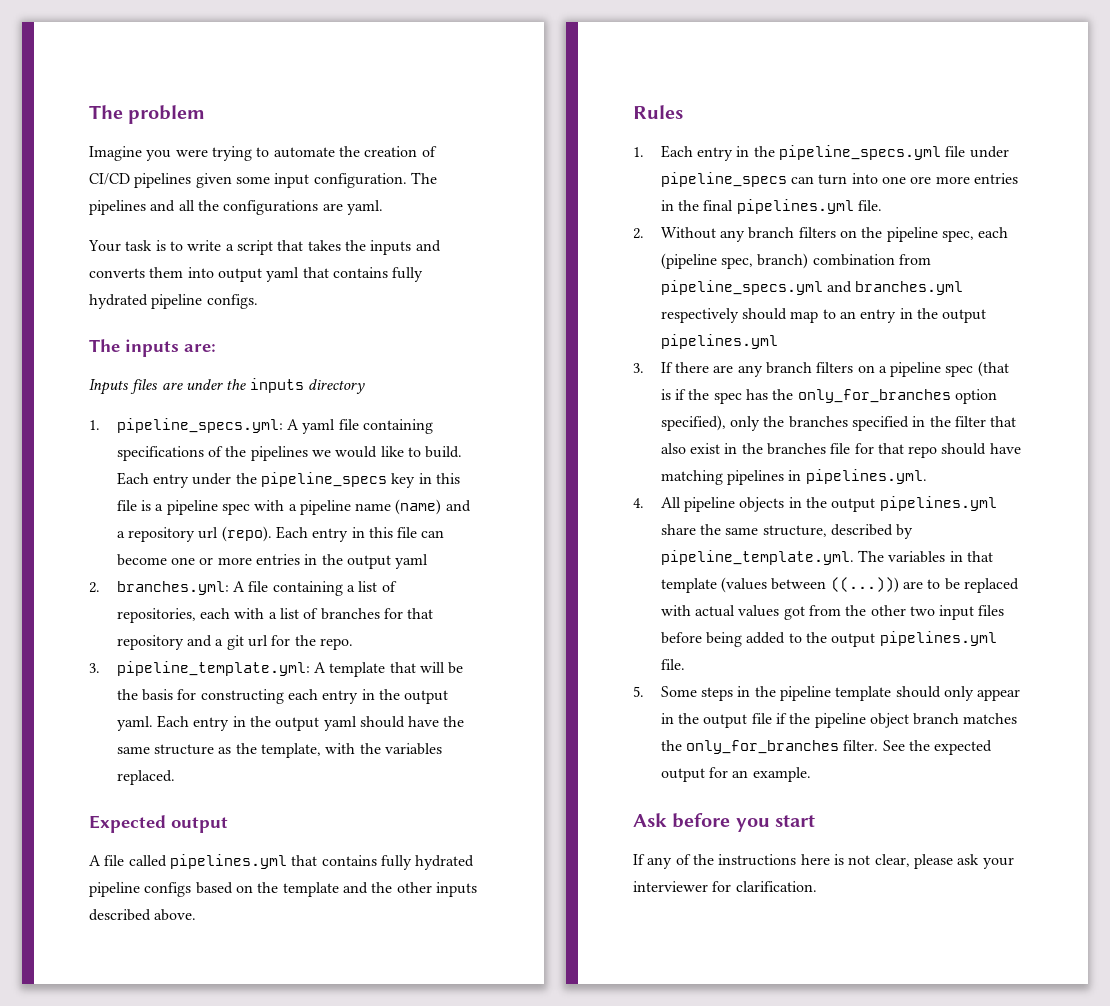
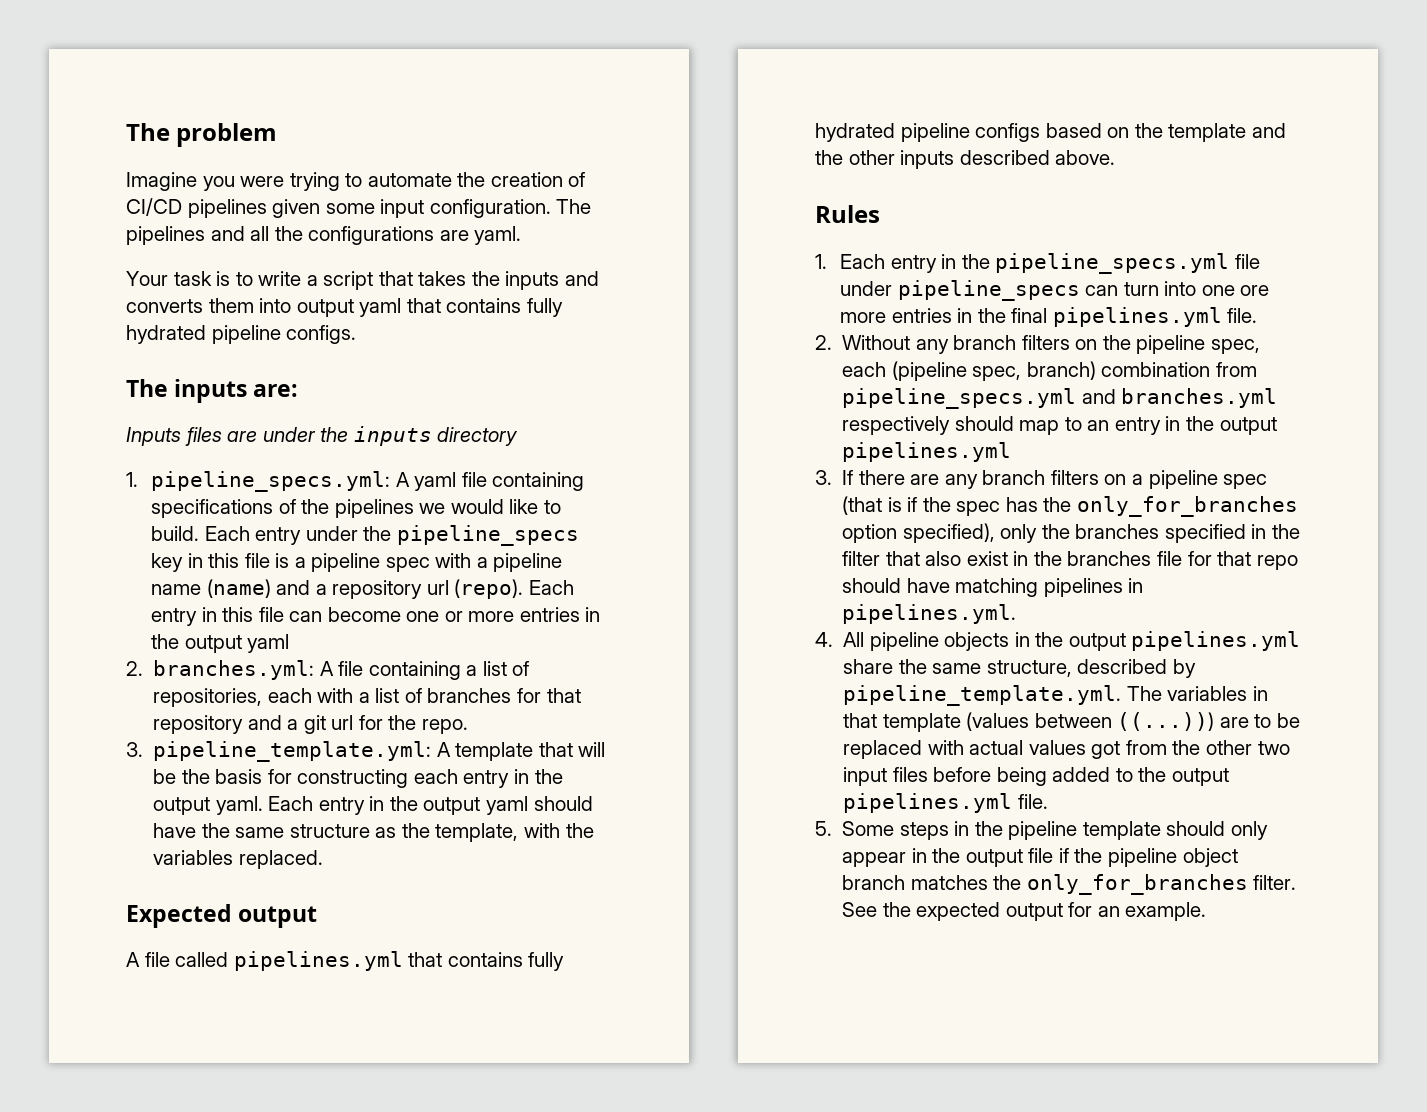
[633,813,816,832] [633,854,1014,869] [633,881,817,892] // Ask before you start // If any of the instructions here is not clear, please ask your interviewer for clarification. -> (1207, 911) none

